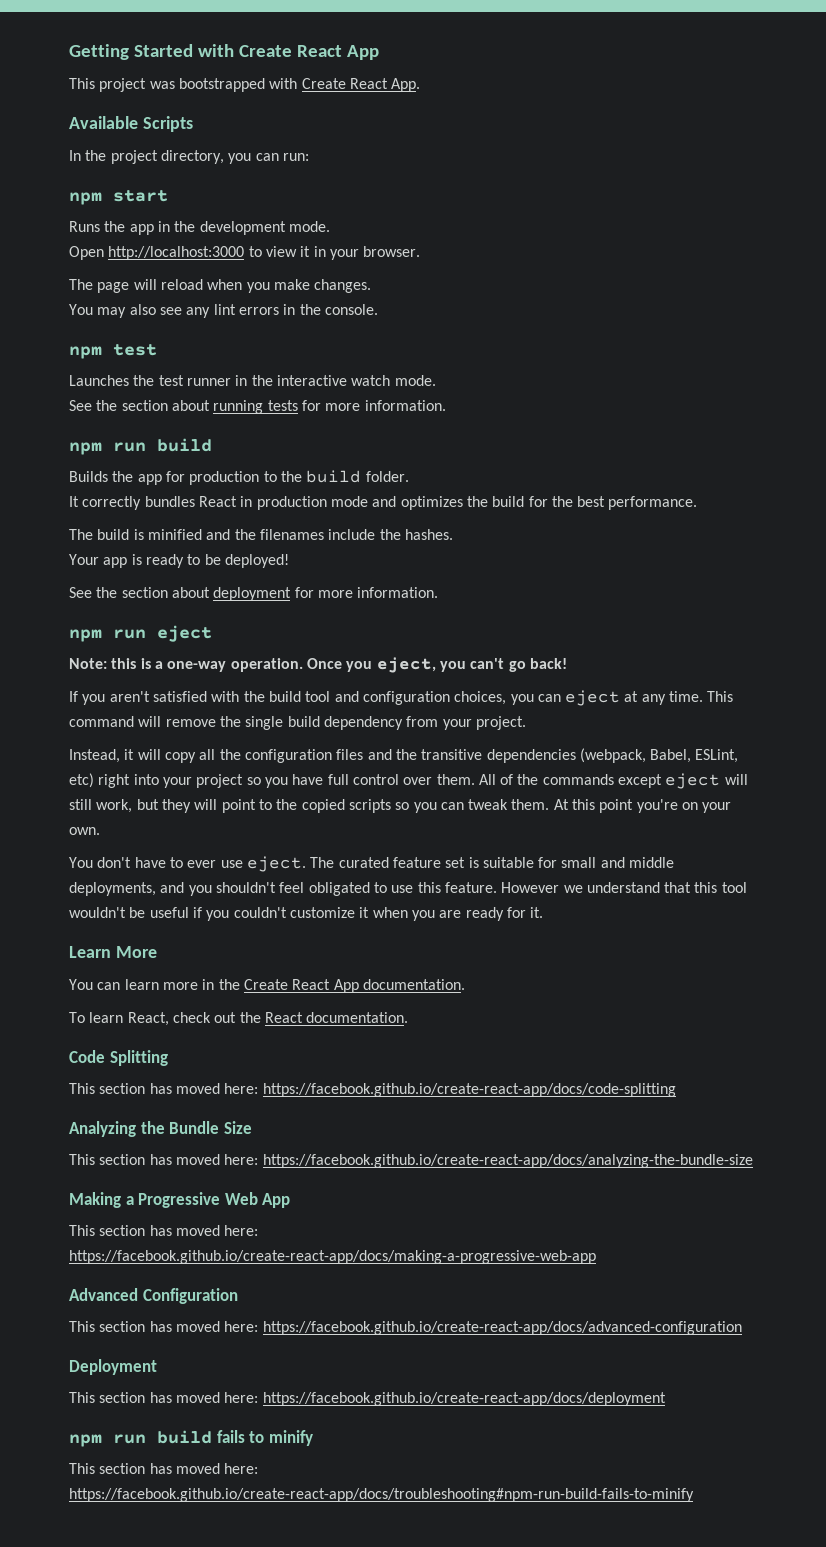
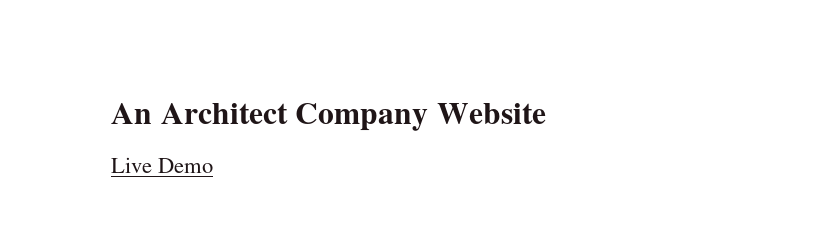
[69,44,379,60] [69,78,421,92] [69,116,193,132] [69,150,309,164] [69,190,168,205] [69,221,330,235] [69,246,421,260] [69,279,372,293] [69,304,378,318] [69,344,157,359] [69,375,436,386] [69,400,446,414] [69,438,212,455] [69,470,409,485] [69,496,698,510] [69,529,453,540] [69,554,289,568] [69,587,439,601] [69,625,212,642] [69,657,567,673] [69,690,734,706] [69,716,526,730] [69,748,739,763] [69,773,748,789] [69,799,732,813] [69,827,100,835] [69,856,675,872] [69,882,747,896] [69,907,544,921] [69,946,157,958] [69,979,465,993] [69,1012,409,1026] [69,1050,168,1066] [69,1083,676,1097] [69,1121,252,1137] [69,1154,753,1168] [69,1192,291,1208] [69,1225,259,1236] [69,1250,596,1264] [69,1288,238,1304] [69,1321,742,1335] [69,1359,157,1375] [69,1392,666,1406] [69,1430,313,1447] [69,1463,259,1474] [69,1488,694,1502] Getting Started with Create React App // This project was bootstrapped with Create React App. // Available Scripts // In the project directory, you can run: // npm start // Runs the app in the development mode. // Open http://localhost:3000 to view it in your browser. // The page will reload when you make changes. // You may also see any lint errors in the console. // npm test // Launches the test runner in the interactive watch mode. // See the section about running tests for more information. // npm run build // Builds the app for production to the build folder. // It correctly bundles React in production mode and optimizes the build for the best performance. // The build is minified and the filenames include the hashes. // Your app is ready to be deployed! // See the section about deployment for more information. // npm run eject // Note: this is a one-way operation. Once you eject, you can't go back! // If you aren't satisfied with the build tool and configuration choices, you can eject at any time. This command will remove the single build dependency from your project. // Instead, it will copy all the configuration files and the transitive dependencies (webpack, Babel, ESLint, etc) right into your project so you have full control over them. All of the commands except eject will still work, but they will point to the copied scripts so you can tweak them. At this point you're on your own. // You don't have to ever use eject. The curated feature set is suitable for small and middle deployments, and you shouldn't feel obligated to use this feature. However we understand that this tool wouldn't be useful if you couldn't customize it when you are ready for it. // Learn More // You can learn more in the Create React App documentation. // To learn React, check out the React documentation. // Code Splitting // This section has moved here: https://facebook.github.io/create-react-app/docs/code-splitting // Analyzing the Bundle Size // This section has moved here: https://facebook.github.io/create-react-app/docs/analyzing-the-bundle-size // Making a Progressive Web App // This section has moved here: https://facebook.github.io/create-react-app/docs/making-a-progressive-web-app // Advanced Configuration // This section has moved here: https://facebook.github.io/create-react-app/docs/advanced-configuration // Deployment // This section has moved here: https://facebook.github.io/create-react-app/docs/deployment // npm run build fails to minify // This section has moved here: https://facebook.github.io/create-react-app/docs/troubleshooting#npm-run-build-fails-to-minify -> [111,103,546,131] [111,157,214,173] An Architect Company Website // Live Demo

